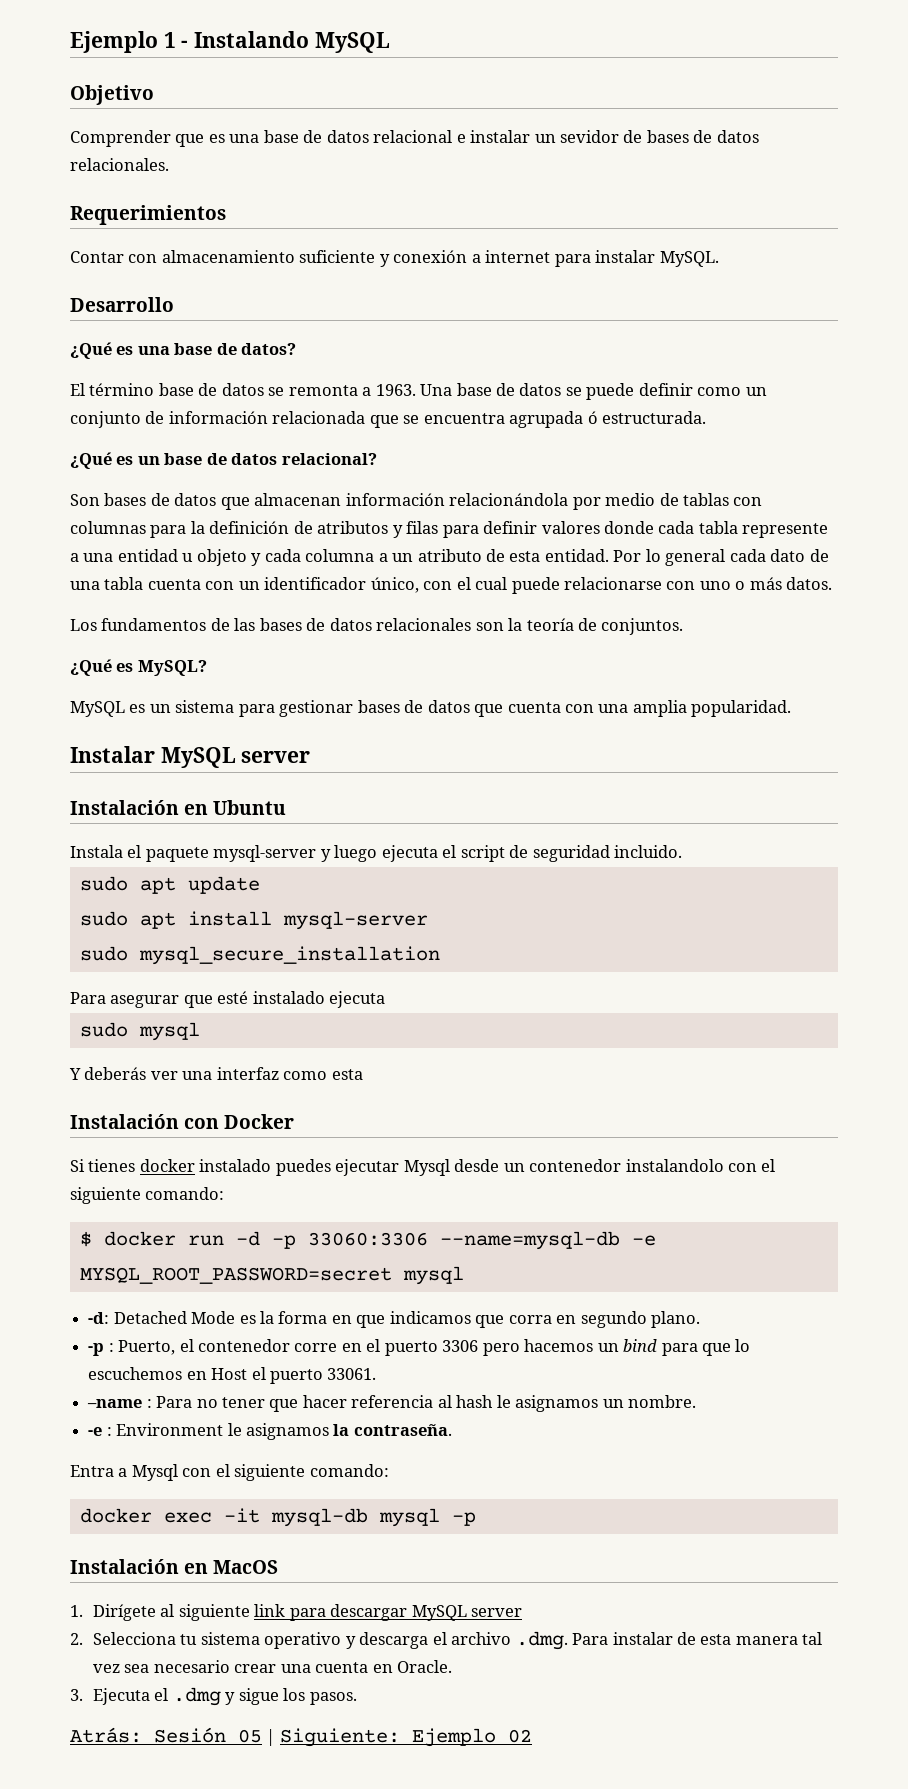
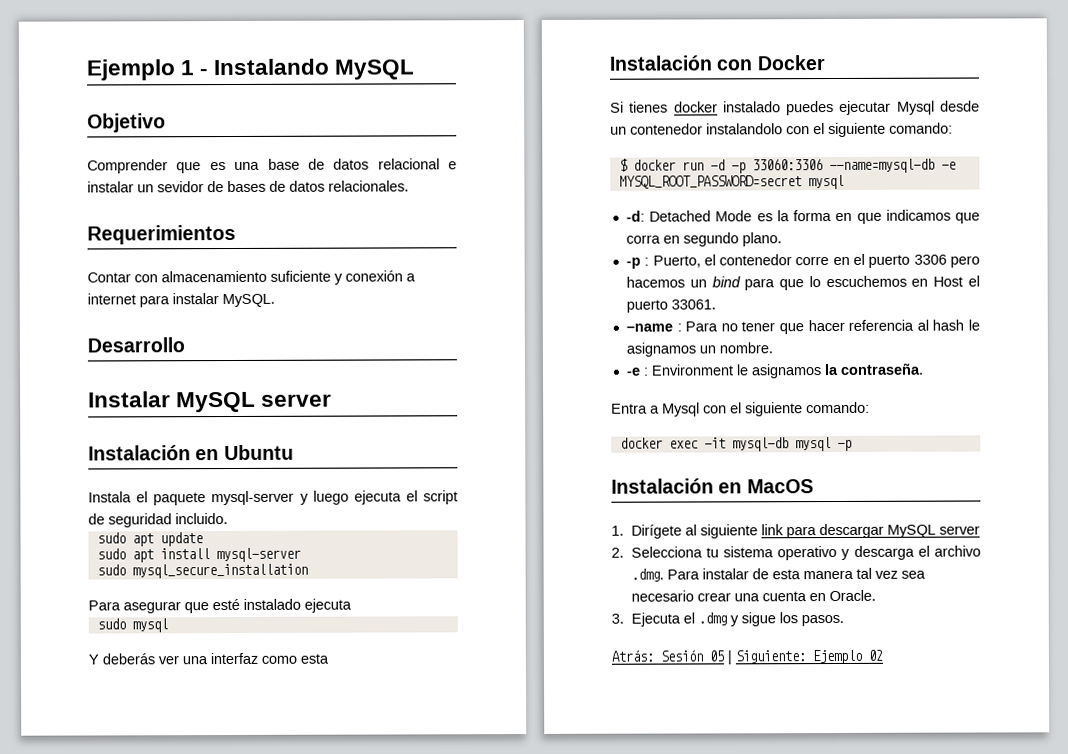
[70,342,297,359] [70,383,767,400] [70,411,707,428] [70,452,377,469] [70,493,763,510] [70,521,829,538] [70,549,829,566] [70,577,833,594] [70,618,684,635] [70,659,207,676] [70,700,792,717] // ¿Qué es una base de datos? // El término base de datos se remonta a 1963. Una base de datos se puede definir como un conjunto de información relacionada que se encuentra agrupada ó estructurada. // ¿Qué es un base de datos relacional? // Son bases de datos que almacenan información relacionándola por medio de tablas con columnas para la definición de atributos y filas para definir valores donde cada tabla represente a una entidad u objeto y cada columna a un atributo de esta entidad. Por lo general cada dato de una tabla cuenta con un identificador único, con el cual puede relacionarse con uno o más datos. // Los fundamentos de las bases de datos relacionales son la teoría de conjuntos. // ¿Qué es MySQL? // MySQL es un sistema para gestionar bases de datos que cuenta con una amplia popularidad. -> (185, 345) none

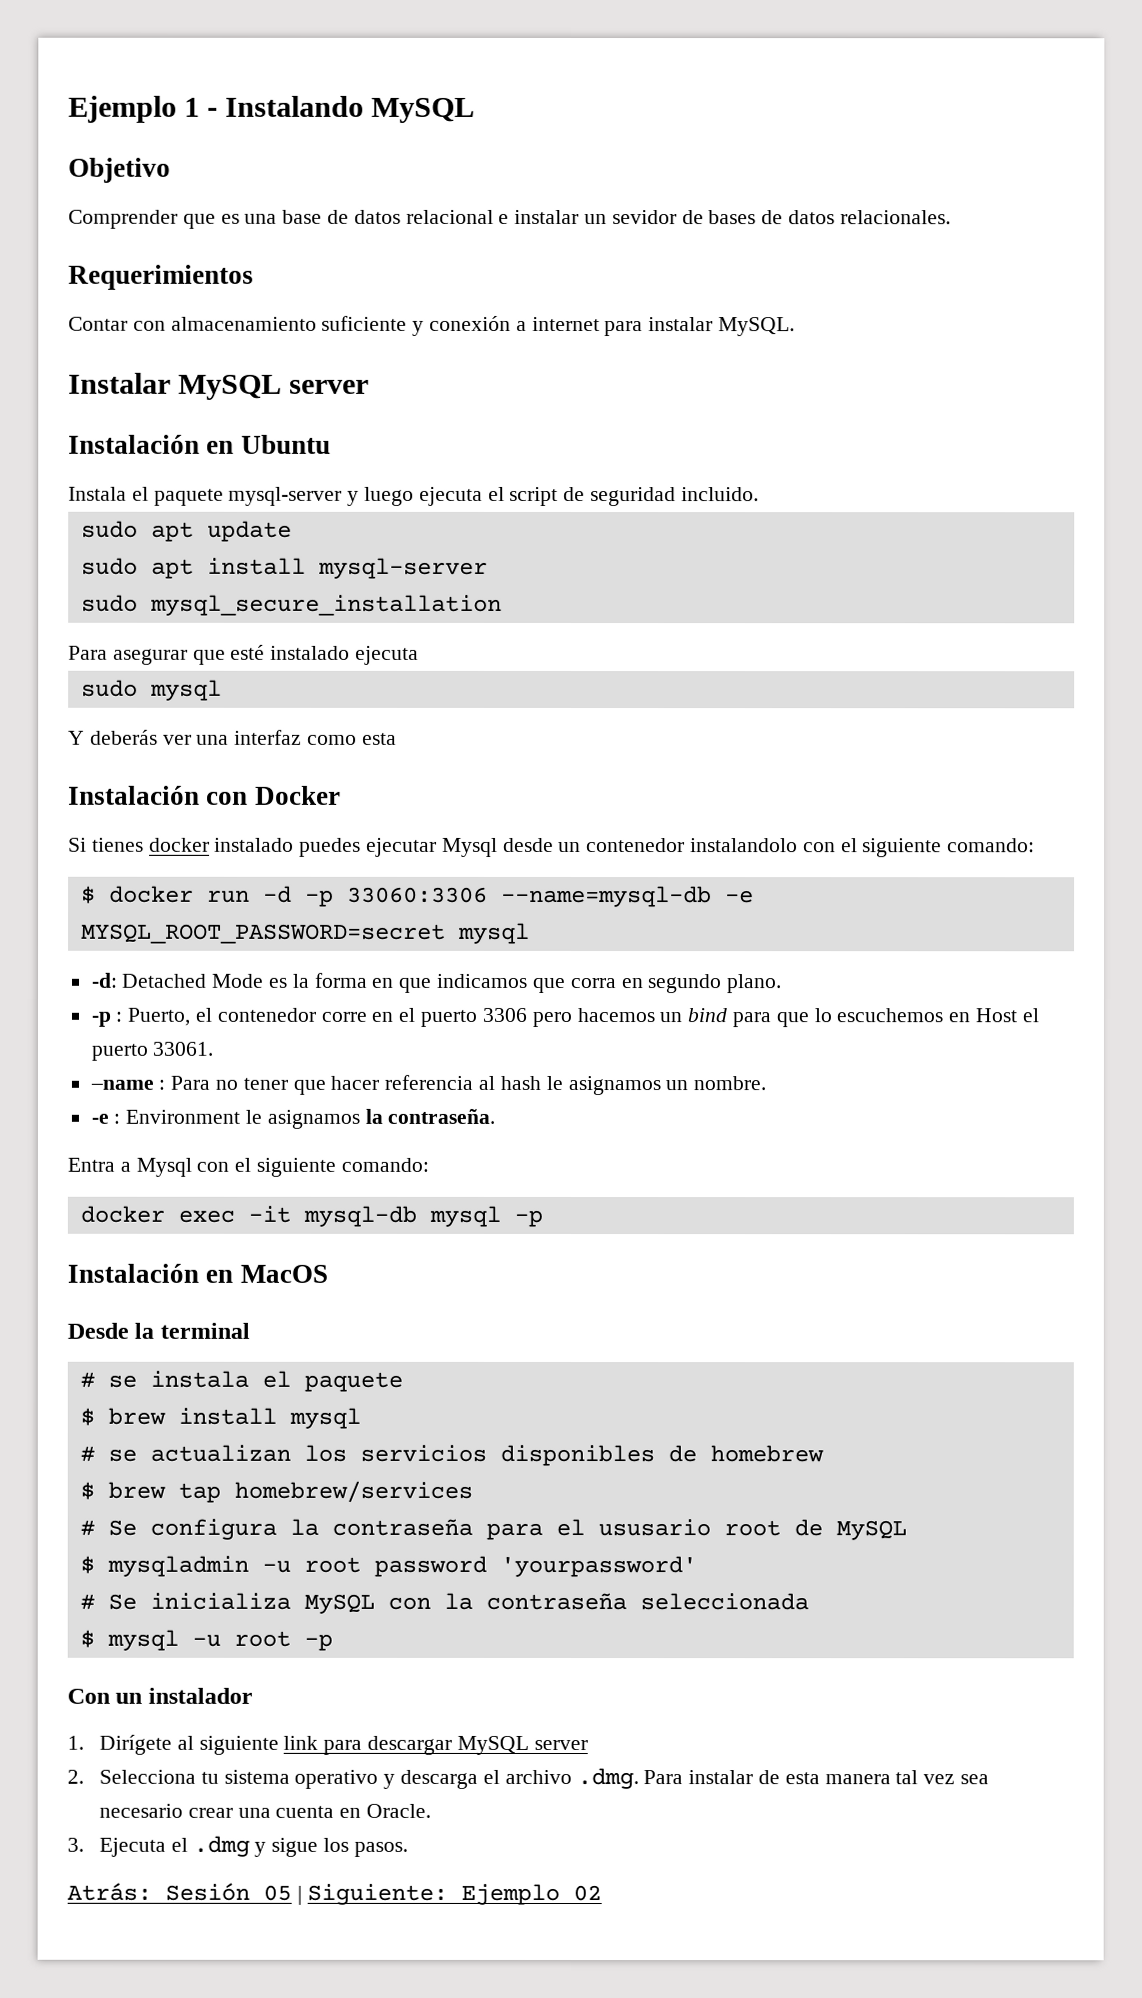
[87,337,185,353] // Desarrollo -> (796, 327) none
(814, 486) none -> [67,1322,250,1339] [79,1370,403,1392] [79,1407,361,1429] [79,1444,824,1467] [79,1480,473,1503] [79,1518,907,1541] [79,1555,697,1578] [79,1592,809,1614] [79,1629,333,1651] [67,1687,253,1704] // Desde la terminal // # se instala el paquete // $ brew install mysql // # se actualizan los servicios disponibles de homebrew // $ brew tap homebrew/services // # Se configura la contraseña para el ususario root de MySQL // $ mysqladmin -u root password 'yourpassword' // # Se inicializa MySQL con la contraseña seleccionada // $ mysql -u root -p // Con un instalador

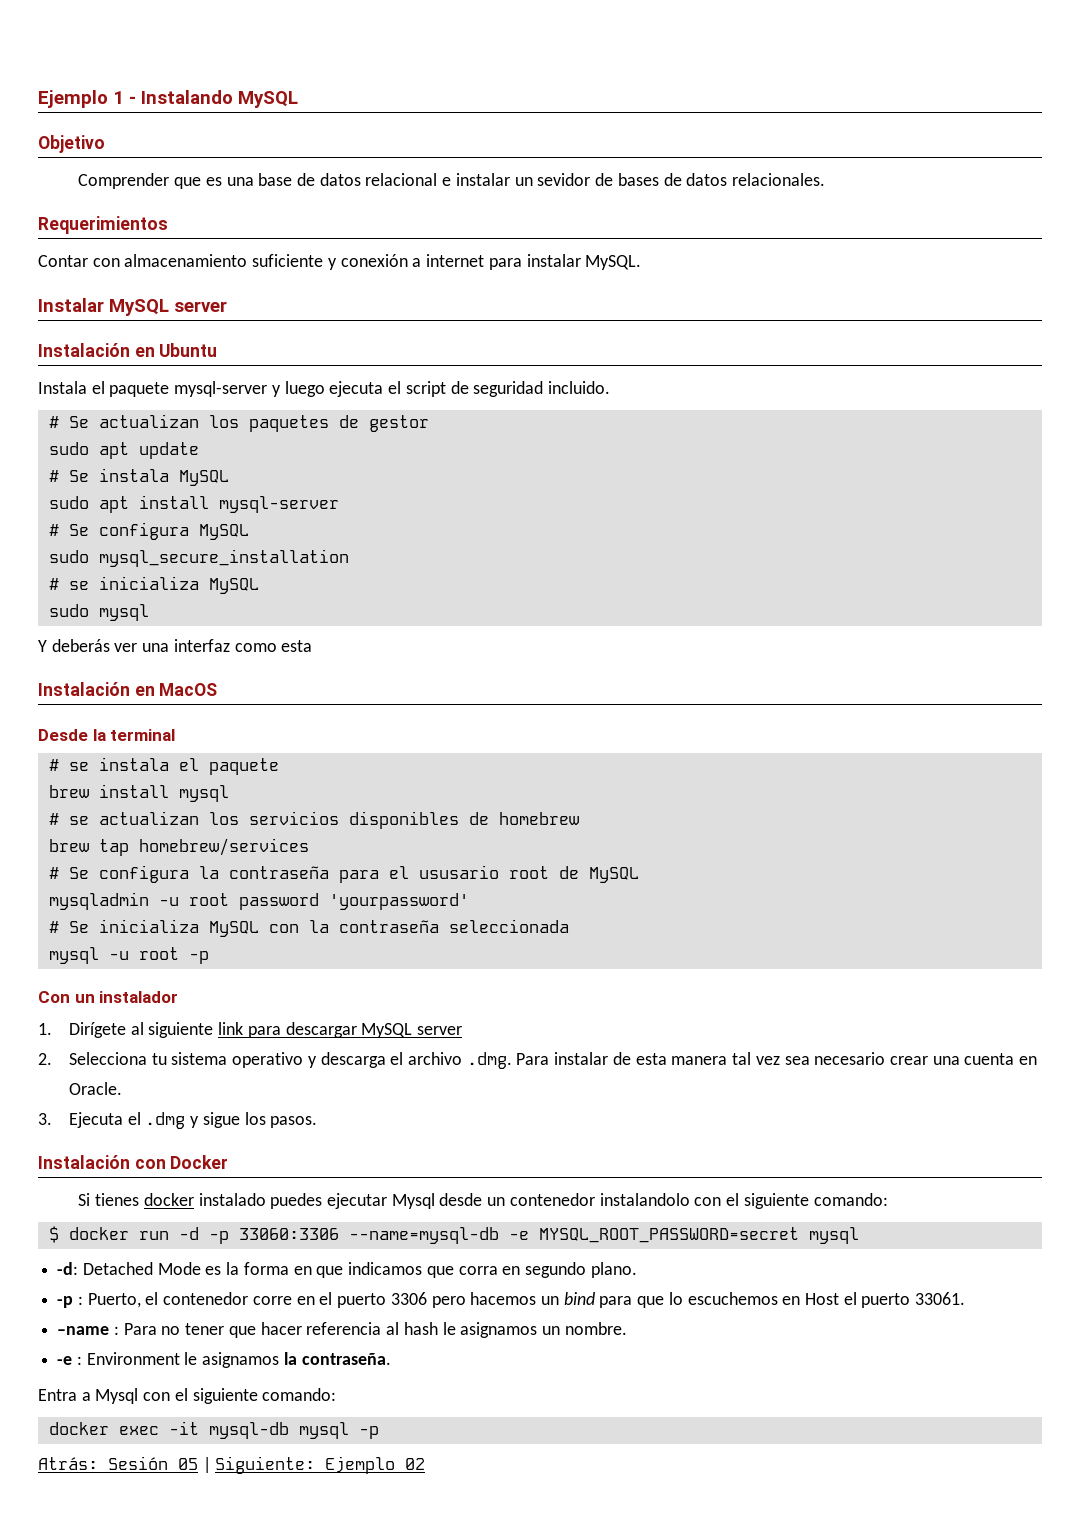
(759, 494) none -> [48,414,429,432] // # Se actualizan los paquetes de gestor
(292, 531) none -> [48,468,229,486] // # Se instala MySQL
[80,594,502,616] [68,644,420,665] sudo mysql_secure_installation // Para asegurar que esté instalado ejecuta -> [48,522,249,540] [48,549,349,567] [48,576,259,594] # Se configura MySQL // sudo mysql_secure_installation // # se inicializa MySQL
(397, 738) none -> [38,682,218,696] [38,729,176,741] [48,757,279,775] [48,784,229,802] [48,811,579,829] [48,838,309,856] [48,865,639,883] [48,892,469,910] [48,919,569,937] [48,947,209,964] [38,991,179,1003] [38,1022,463,1038] [38,1052,1038,1069] [68,1082,122,1095] [38,1112,318,1129] // Instalación en MacOS // Desde la terminal // # se instala el paquete // brew install mysql // # se actualizan los servicios disponibles de homebrew // brew tap homebrew/services // # Se configura la contraseña para el ususario root de MySQL // mysqladmin -u root password 'yourpassword' // # Se inicializa MySQL con la contraseña seleccionada // mysql -u root -p // Con un instalador // 1. Dirígete al siguiente link para descargar MySQL server // 2. Selecciona tu sistema operativo y descarga el archivo .dmg. Para instalar de esta manera tal vez sea necesario crear una cuenta en Oracle. // 3. Ejecuta el .dmg y sigue los pasos.
[67,1263,328,1283] [67,1322,250,1339] [79,1370,403,1392] [79,1407,361,1429] [79,1444,824,1467] [79,1480,473,1503] [79,1518,907,1541] [79,1555,697,1578] [79,1592,809,1614] [79,1629,333,1651] [67,1687,253,1704] [67,1734,588,1755] [67,1768,989,1790] [99,1803,432,1818] [67,1835,408,1857] // Instalación en MacOS // Desde la terminal // # se instala el paquete // $ brew install mysql // # se actualizan los servicios disponibles de homebrew // $ brew tap homebrew/services // # Se configura la contraseña para el ususario root de MySQL // $ mysqladmin -u root password 'yourpassword' // # Se inicializa MySQL con la contraseña seleccionada // $ mysql -u root -p // Con un instalador // 1. Dirígete al siguiente link para descargar MySQL server // 2. Selecciona tu sistema operativo y descarga el archivo .dmg. Para instalar de esta manera tal vez sea necesario crear una cuenta en Oracle. // 3. Ejecuta el .dmg y sigue los pasos. -> (379, 1432) none

